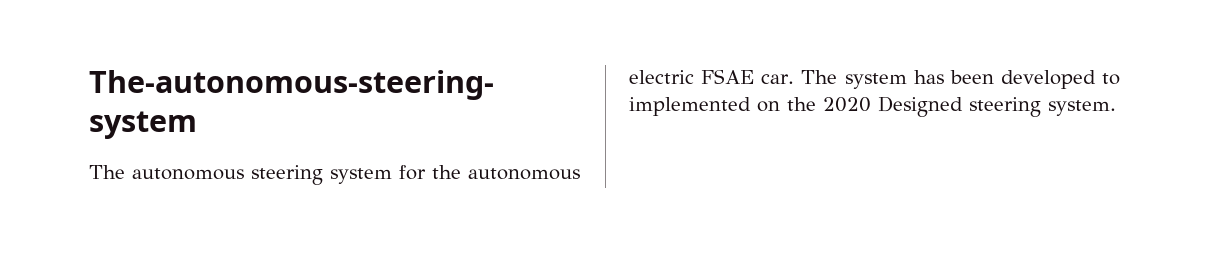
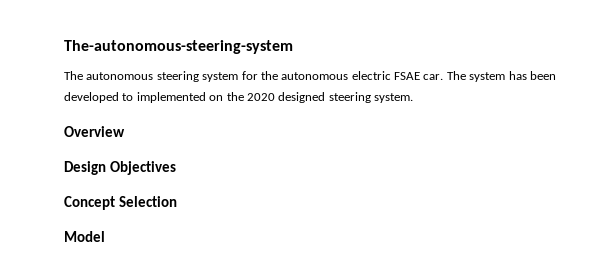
[878,96,963,117] Designed -> [278,92,326,103] designed
(1116, 108) none -> [64,126,125,137] [64,161,176,175] [64,196,177,210] [64,231,105,242] // Overview // Design Objectives // Concept Selection // Model

